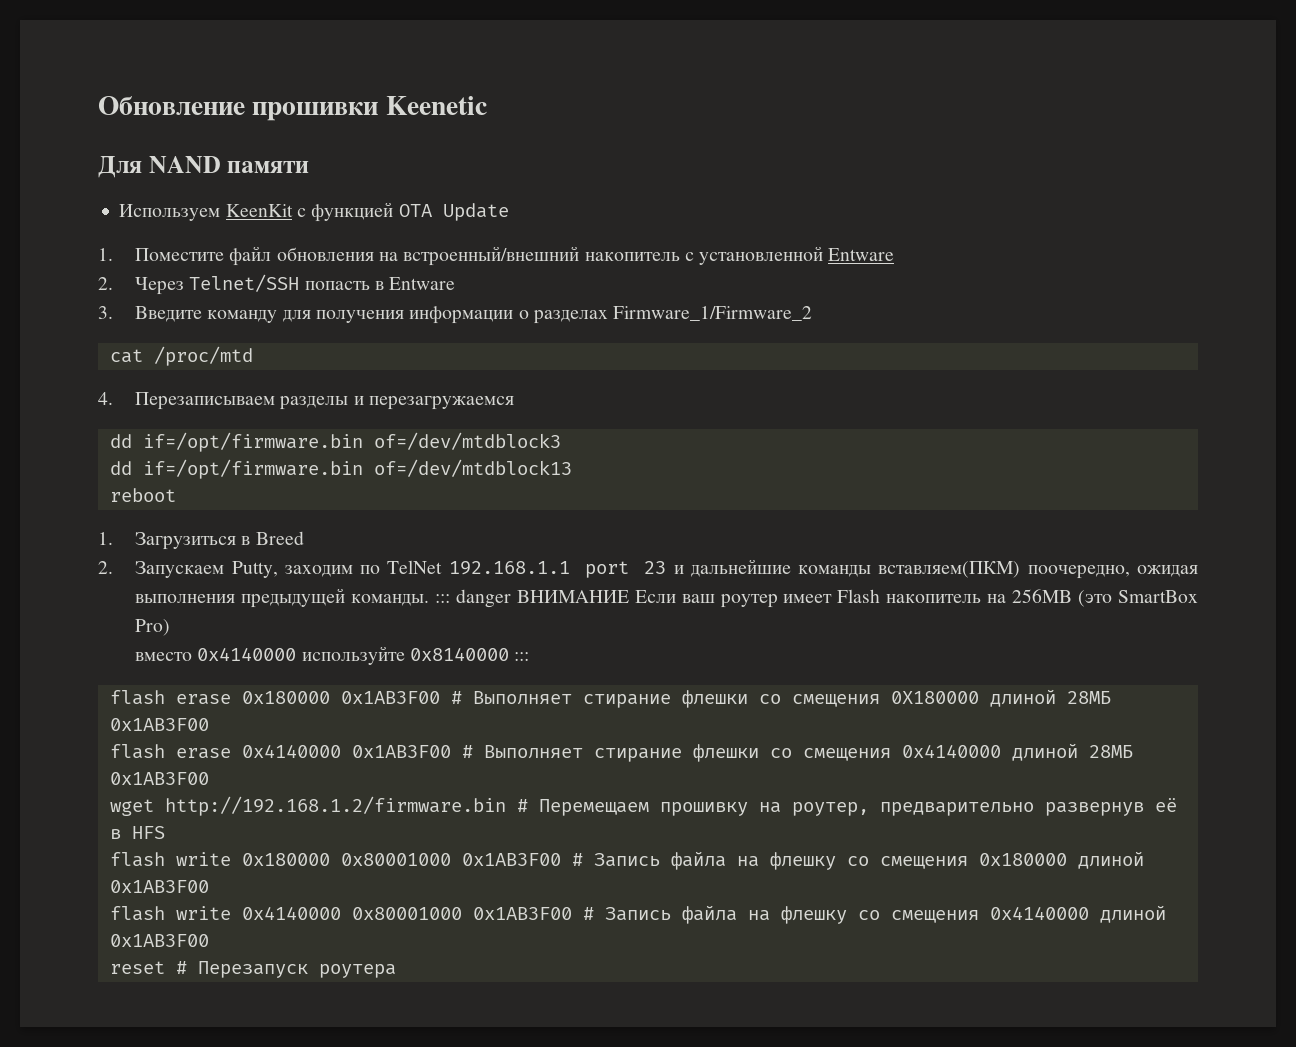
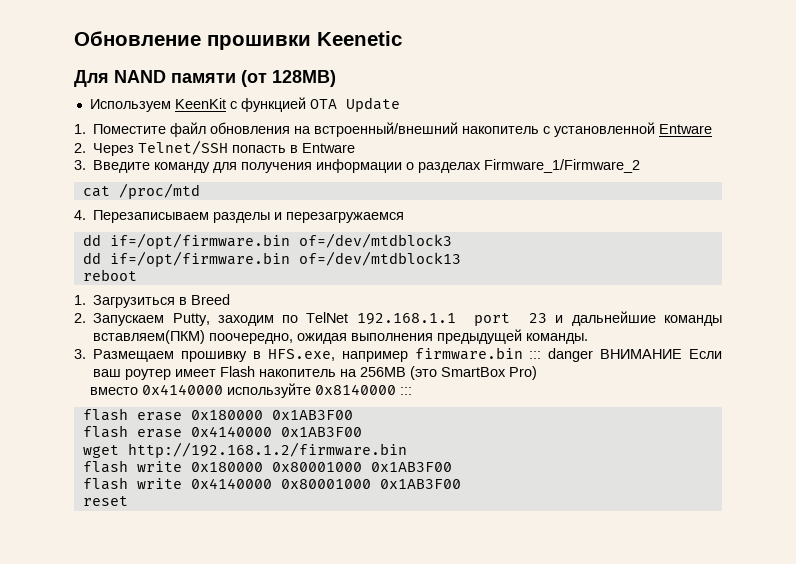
(310, 167) none -> [241,70,336,87] (от 128MB)
(430, 600) none -> [74,347,523,362] // 3. Размещаем прошивку в HFS.exe, например firmware.bin
[450,689,1111,708] [109,718,209,731] [109,743,1133,762] [109,772,209,785] [109,796,1177,816] [109,826,165,839] # Выполняет стирание флешки со смещения 0X180000 длиной 28МБ 0x1AB3F00 // flash erase 0x4140000 0x1AB3F00 # Выполняет стирание флешки со смещения 0x4140000 длиной 28МБ 0x1AB3F00 // wget http://192.168.1.2/firmware.bin # Перемещаем прошивку на роутер, предварительно развернув её в HFS -> [82,425,362,438] [82,442,407,458] // flash erase 0x4140000 0x1AB3F00 // wget http://192.168.1.2/firmware.bin
[571,851,1144,870] [109,880,209,893] # Запись файла на флешку со смещения 0x180000 длиной 0x1AB3F00 -> (452, 467) none
[582,905,1166,924] [109,934,209,947] [109,961,396,978] # Запись файла на флешку со смещения 0x4140000 длиной 0x1AB3F00 // reset # Перезапуск роутера -> [82,496,128,506] // reset

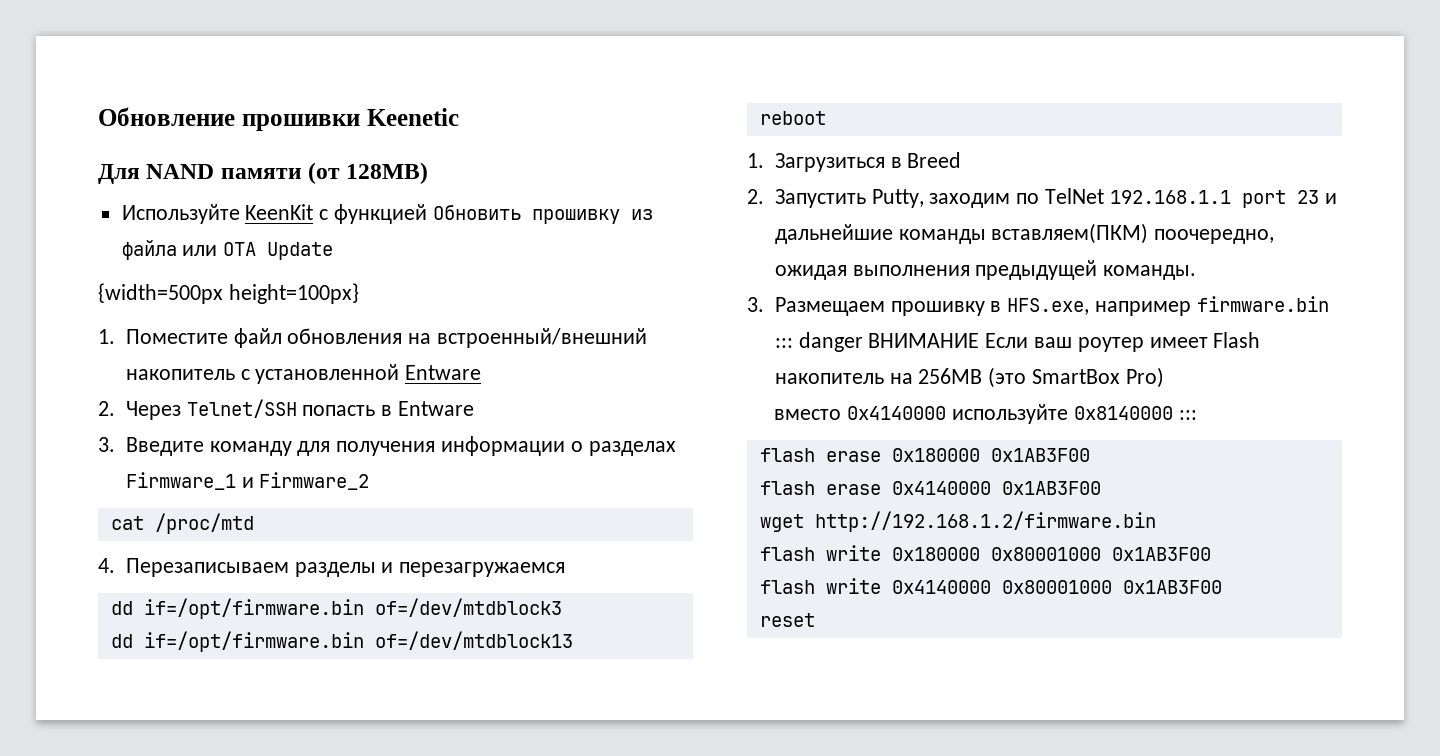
[89,99,171,112] Используем -> [121,204,240,224] Используйте
(306, 104) none -> [432,205,653,224] [121,240,218,260] Обновить прошивку из файла или
(400, 104) none -> [98,283,359,304] // {width=500px height=100px}
[484,159,641,173] Firmware_1/Firmware_2 -> [125,472,370,490] Firmware_1 и Firmware_2
[93,313,165,326] Запускаем -> [774,189,866,208] Запустить

